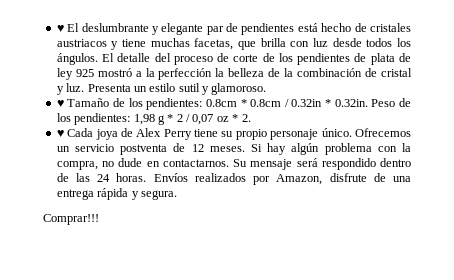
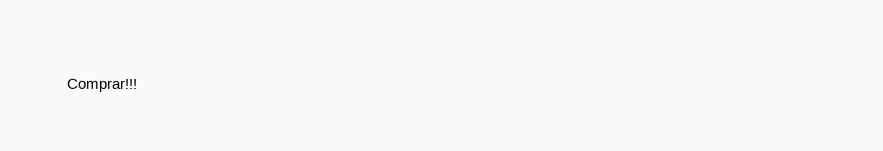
[56,23,411,35] [56,38,412,50] [56,53,411,65] [56,68,412,80] [56,83,267,95] [56,98,411,110] [56,113,251,125] [56,128,411,140] [56,143,412,155] [56,158,411,170] [56,173,411,185] [56,188,177,200] ♥ El deslumbrante y elegante par de pendientes está hecho de cristales austriacos y tiene muchas facetas, que brilla con luz desde todos los ángulos. El detalle del proceso de corte de los pendientes de plata de ley 925 mostró a la perfección la belleza de la combinación de cristal y luz. Presenta un estilo sutil y glamoroso. // ♥ Tamaño de los pendientes: 0.8cm * 0.8cm / 0.32in * 0.32in. Peso de los pendientes: 1,98 g * 2 / 0,07 oz * 2. // ♥ Cada joya de Alex Perry tiene su propio personaje único. Ofrecemos un servicio postventa de 12 meses. Si hay algún problema con la compra, no dude en contactarnos. Su mensaje será respondido dentro de las 24 horas. Envíos realizados por Amazon, disfrute de una entrega rápida y segura. // -> (66, 85) none

